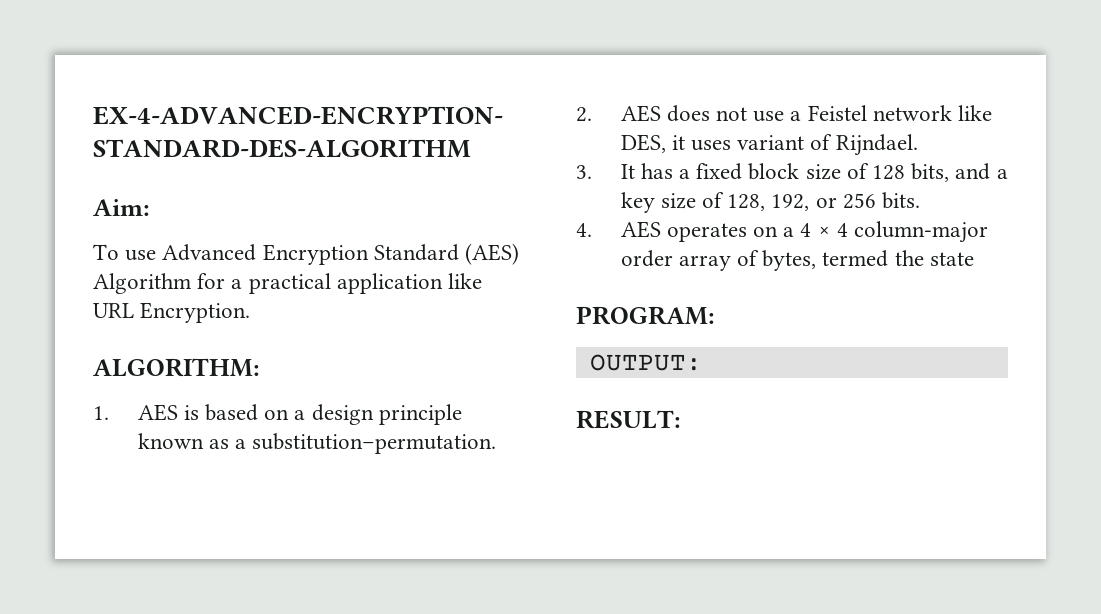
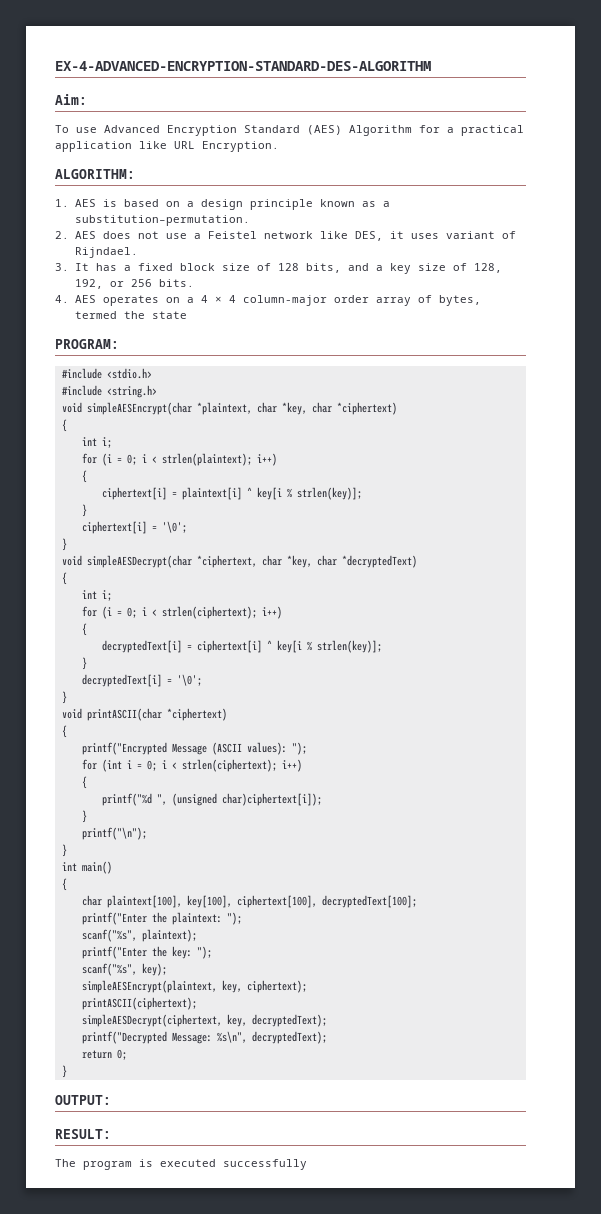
[589,354,702,371] [576,410,681,429] OUTPUT: // RESULT: -> [61,368,152,379] [61,385,157,398] [61,402,397,415] [61,419,67,432] [81,437,112,448] [81,453,277,466] [81,470,87,483] [101,487,362,500] [81,504,87,517] [81,521,187,534] [61,538,67,551] [61,555,417,568] [61,572,67,585] [81,590,112,601] [81,606,282,619] [81,623,87,636] [101,640,382,653] [81,657,87,670] [81,674,202,687] [61,691,67,704] [61,708,227,721] [61,725,67,738] [81,742,307,755] [81,759,302,772] [81,776,87,789] [101,793,322,806] [81,810,87,823] [81,827,147,840] [61,844,67,857] [61,861,112,874] [61,878,67,891] [81,895,417,908] [81,912,242,925] [81,929,197,942] [81,946,212,959] [81,963,167,976] [81,980,307,993] [81,997,197,1010] [81,1014,327,1027] [81,1031,327,1044] [81,1049,127,1060] [61,1065,67,1078] [55,1095,111,1105] [55,1129,111,1139] [55,1159,307,1170] #include <stdio.h> // #include <string.h> // void simpleAESEncrypt(char *plaintext, char *key, char *ciphertext) // { // int i; // for (i = 0; i < strlen(plaintext); i++) // { // ciphertext[i] = plaintext[i] ^ key[i % strlen(key)]; // } // ciphertext[i] = '\0'; // } // void simpleAESDecrypt(char *ciphertext, char *key, char *decryptedText) // { // int i; // for (i = 0; i < strlen(ciphertext); i++) // { // decryptedText[i] = ciphertext[i] ^ key[i % strlen(key)]; // } // decryptedText[i] = '\0'; // } // void printASCII(char *ciphertext) // { // printf("Encrypted Message (ASCII values): "); // for (int i = 0; i < strlen(ciphertext); i++) // { // printf("%d ", (unsigned char)ciphertext[i]); // } // printf("\n"); // } // int main() // { // char plaintext[100], key[100], ciphertext[100], decryptedText[100]; // printf("Enter the plaintext: "); // scanf("%s", plaintext); // printf("Enter the key: "); // scanf("%s", key); // simpleAESEncrypt(plaintext, key, ciphertext); // printASCII(ciphertext); // simpleAESDecrypt(ciphertext, key, decryptedText); // printf("Decrypted Message: %s\n", decryptedText); // return 0; // } // OUTPUT: // RESULT: // The program is executed successfully

